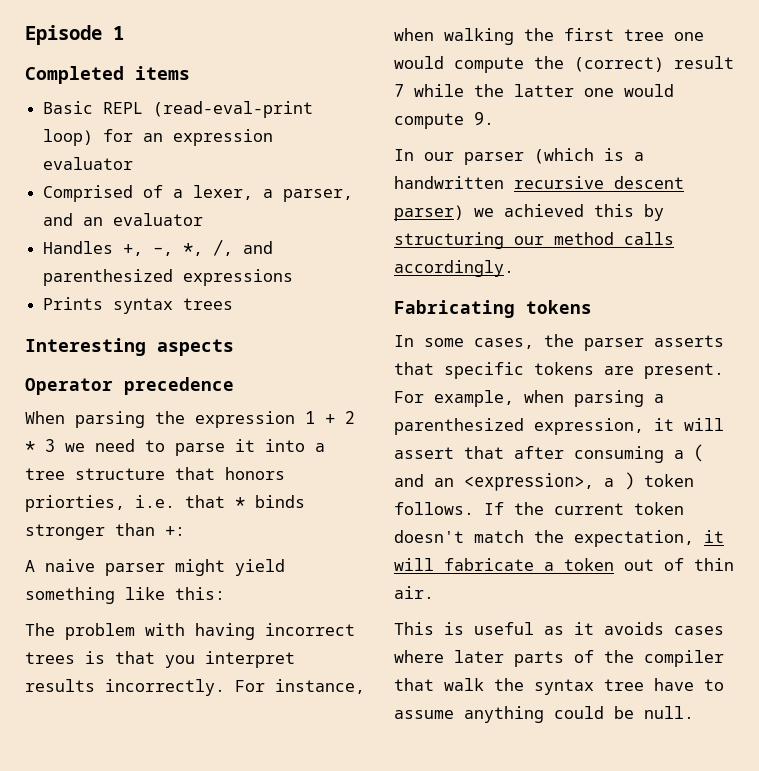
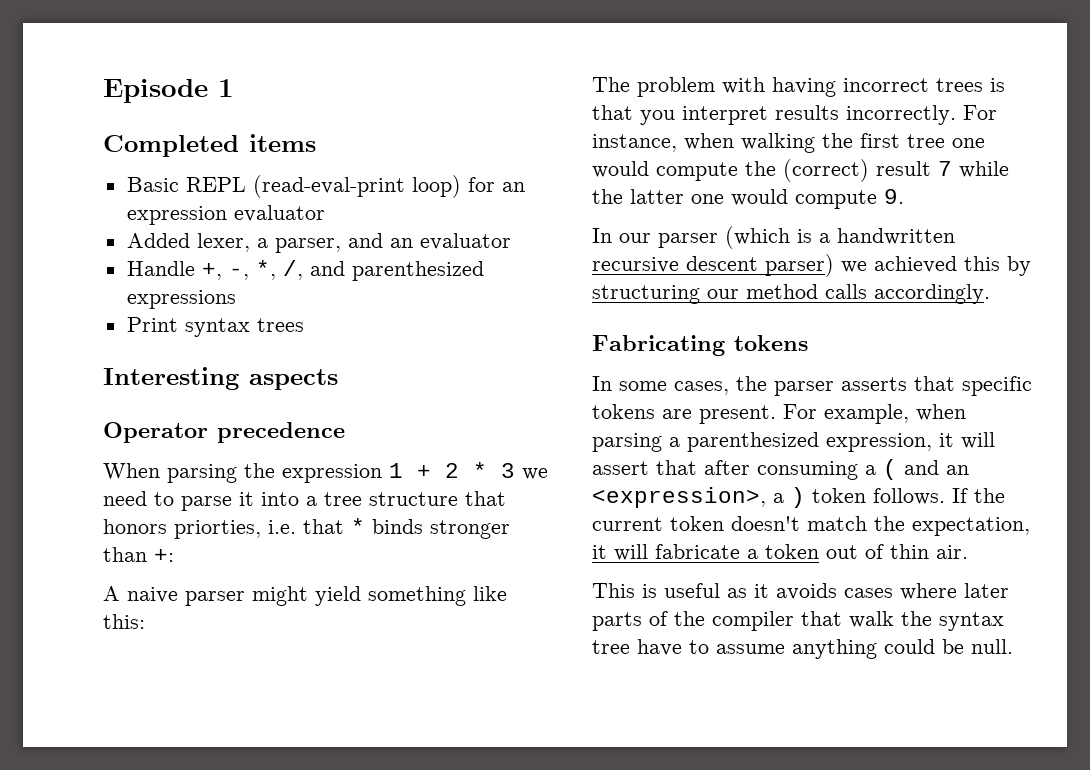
[43,185,184,202] Comprised of a -> [126,233,190,248] Added
[43,241,114,254] Handles -> [126,261,195,276] Handle
[43,297,104,310] Prints -> [126,317,178,332] Print

